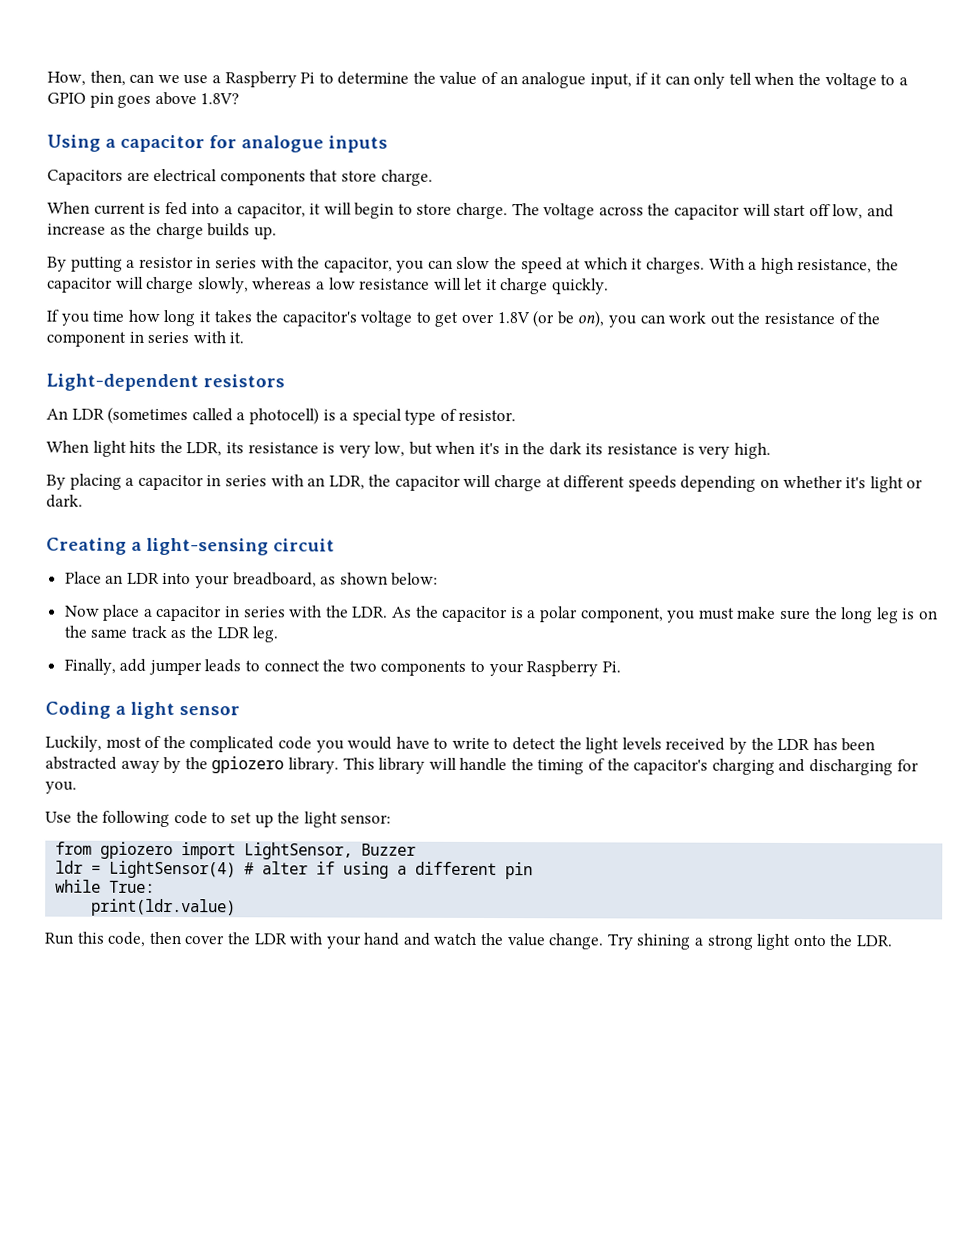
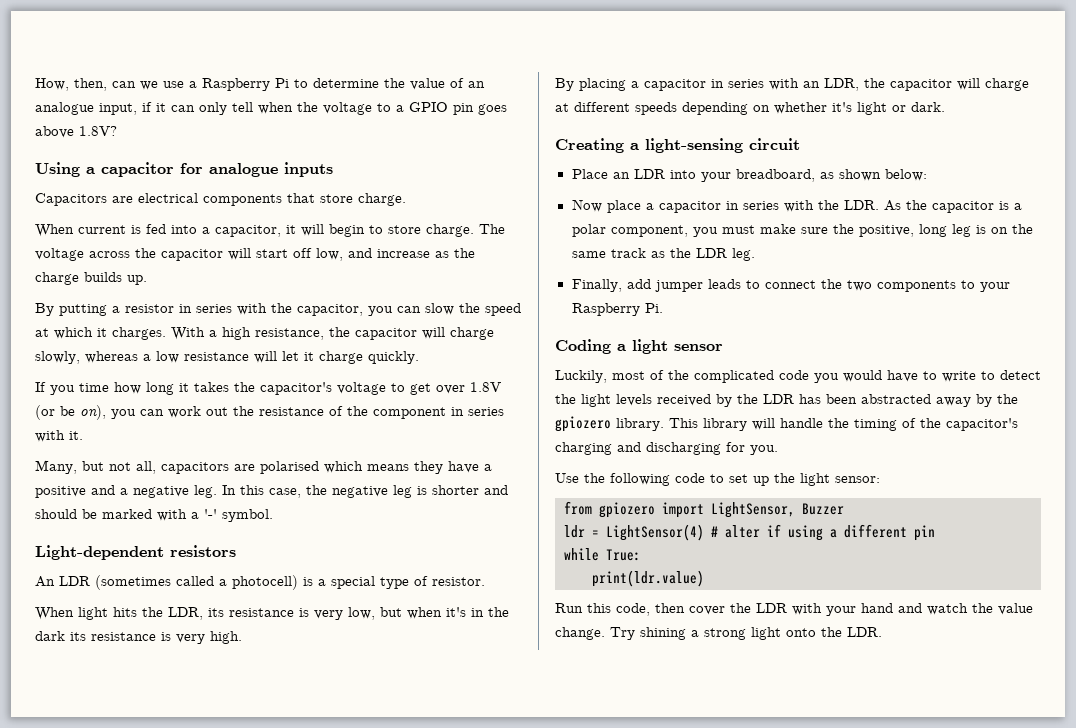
(245, 338) none -> [35,460,492,474] [35,485,508,498] [35,509,273,522] // Many, but not all, capacitors are polarised which means they have a positive and a negative leg. In this case, the negative leg is shorter and should be marked with a '-' symbol.
(838, 613) none -> [858,225,914,237] positive,

